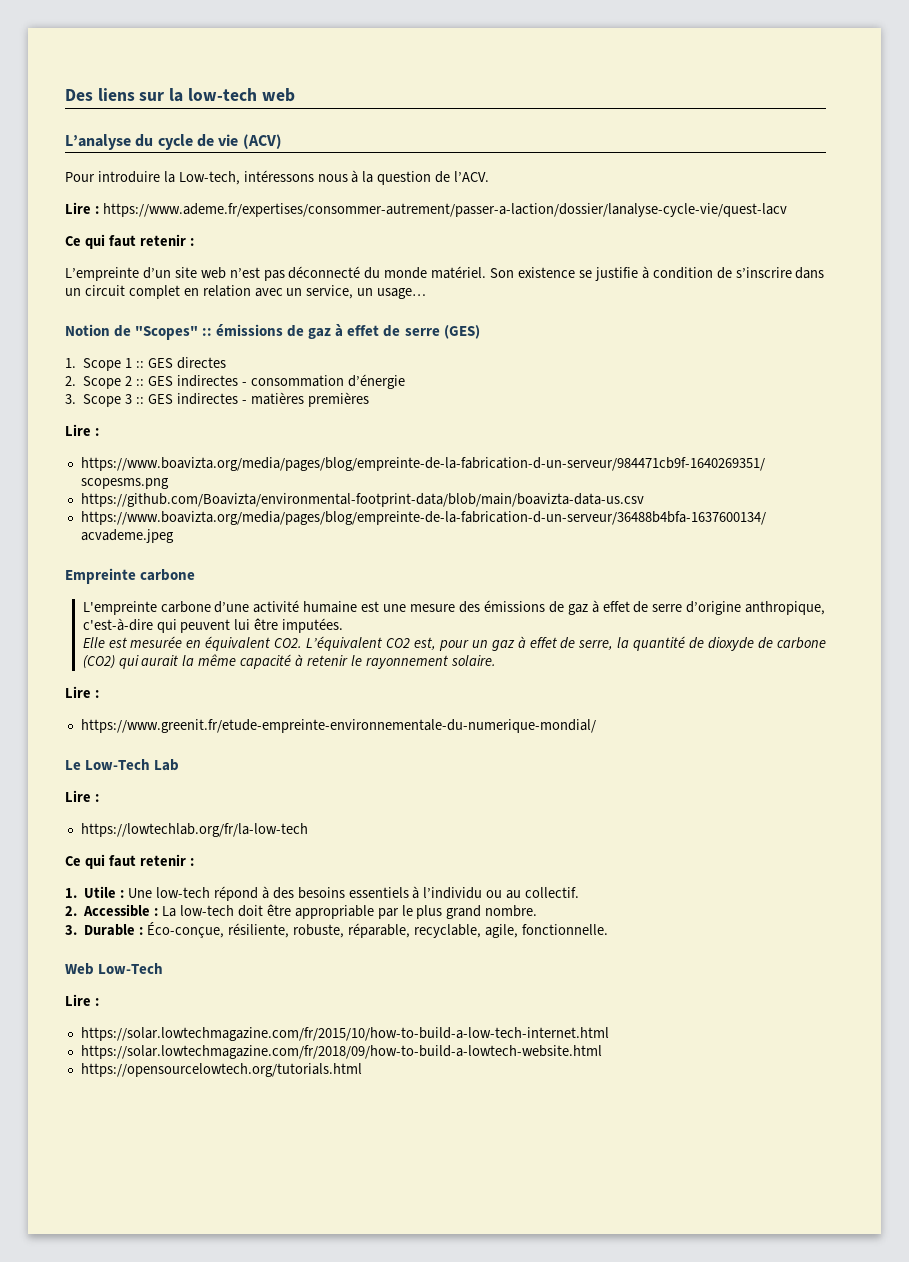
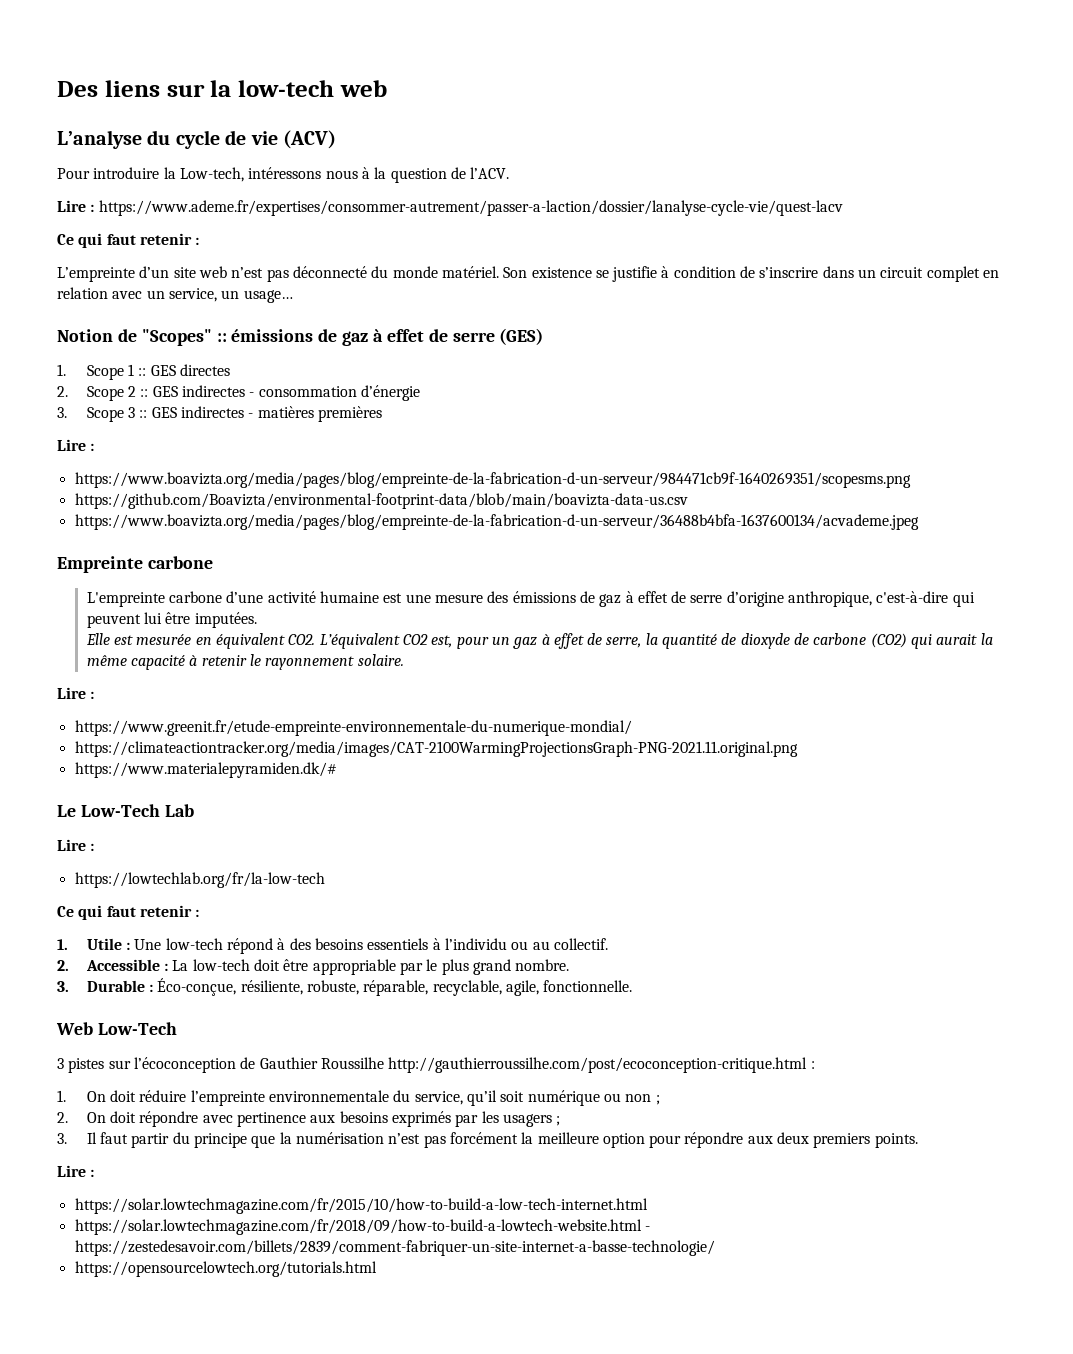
(596, 726) none -> [74,741,798,757] [74,762,337,778] // https://climateactiontracker.org/media/images/CAT-2100WarmingProjectionsGraph-PNG-2021.11.original.png // https://www.materialepyramiden.dk/#
(164, 968) none -> [57,1057,815,1073] [57,1090,660,1106] [57,1111,561,1127] [57,1132,918,1148] // 3 pistes sur l’écoconception de Gauthier Roussilhe http://gauthierroussilhe.com/post/ecoconception-critique.html : // 1. On doit réduire l’empreinte environnementale du service, qu’il soit numérique ou non ; // 2. On doit répondre avec pertinence aux besoins exprimés par les usagers ; // 3. Il faut partir du principe que la numérisation n’est pas forcément la meilleure option pour répondre aux deux premiers points.
(602, 1052) none -> [644,1226,650,1231] [74,1240,715,1256] - https://zestedesavoir.com/billets/2839/comment-fabriquer-un-site-internet-a-basse-technologie/

